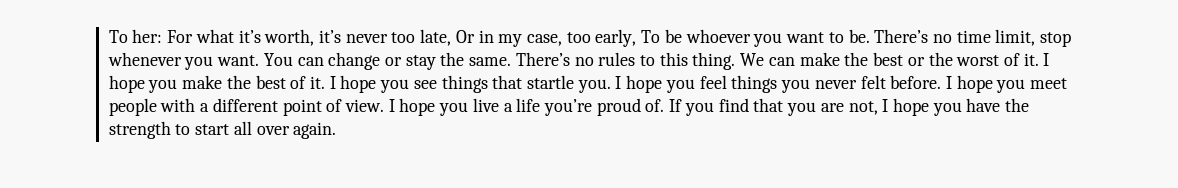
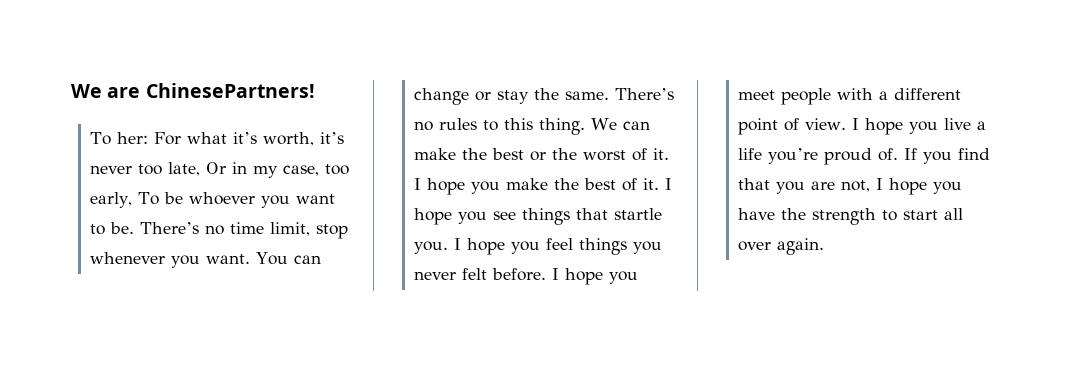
(108, 36) none -> [71,83,315,98] We are ChinesePartners! //

